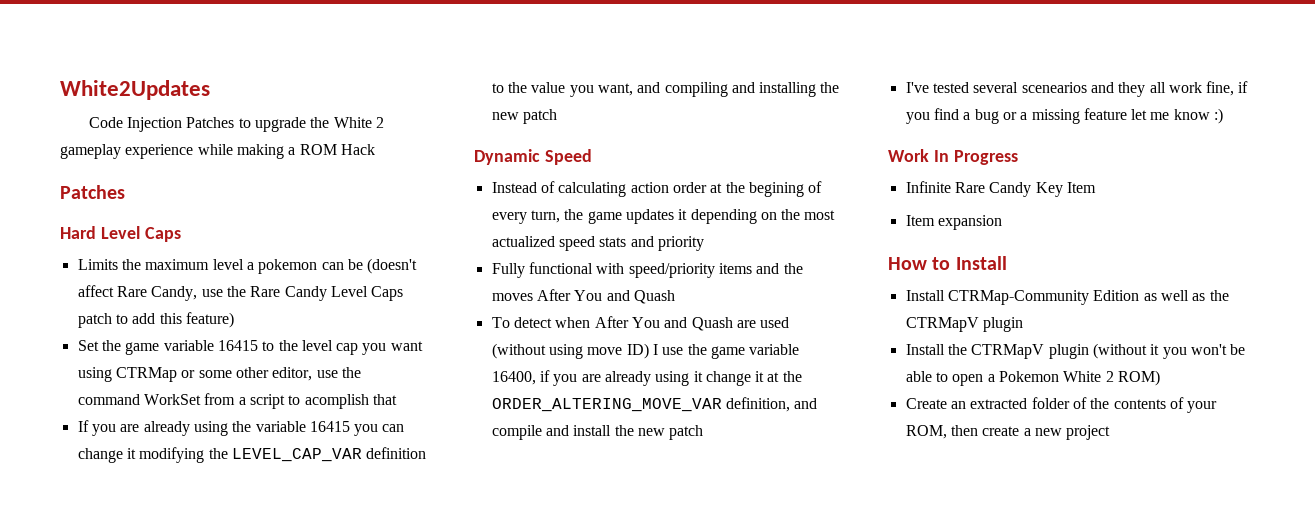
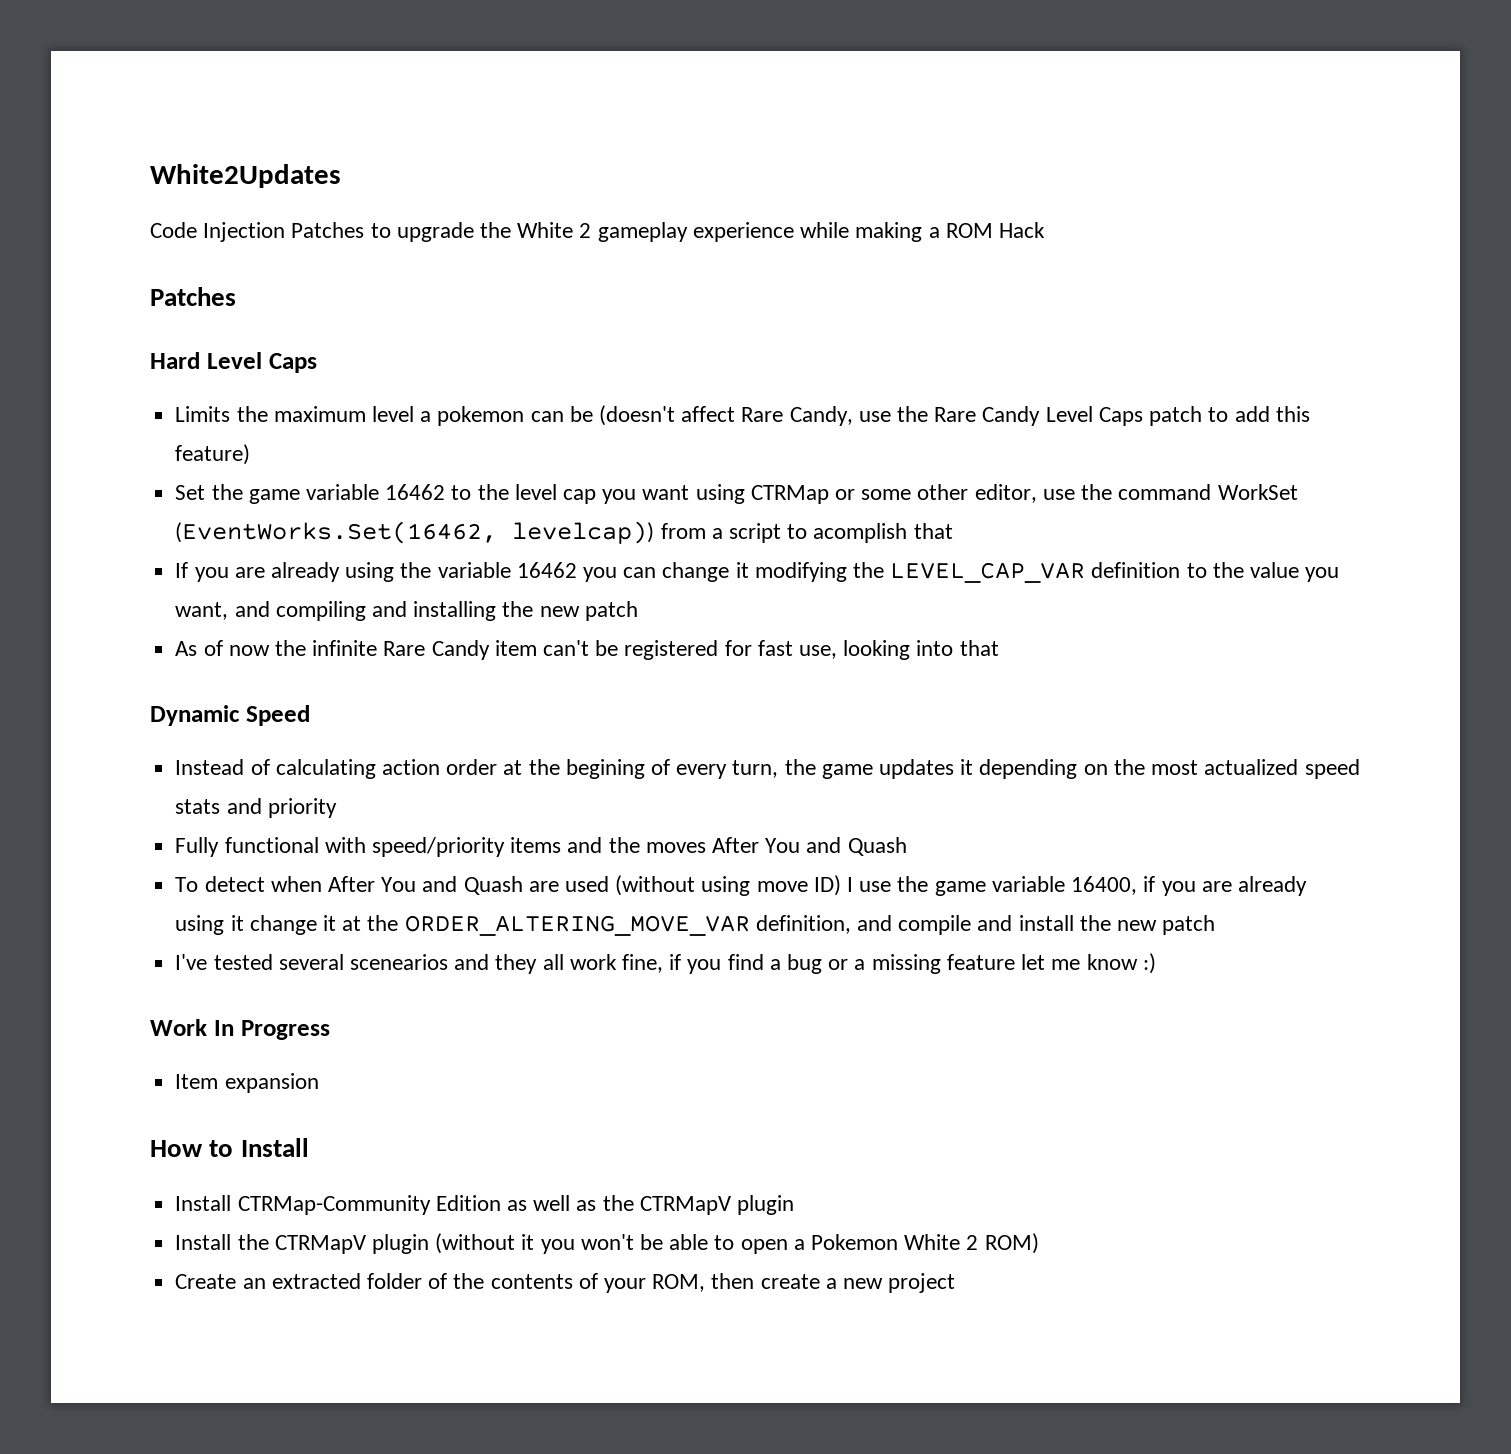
[217,340,258,351] 16415 -> [385,484,446,500] 16462
(201, 399) none -> [175,521,655,544] (EventWorks.Set(16462, levelcap))
[309,421,350,432] 16415 -> [516,562,577,578] 16462
(557, 116) none -> [175,640,999,660] // As of now the infinite Rare Candy item can't be registered for fast use, looking into that
[905,181,1096,197] // Infinite Rare Candy Key Item -> (330, 1030) none

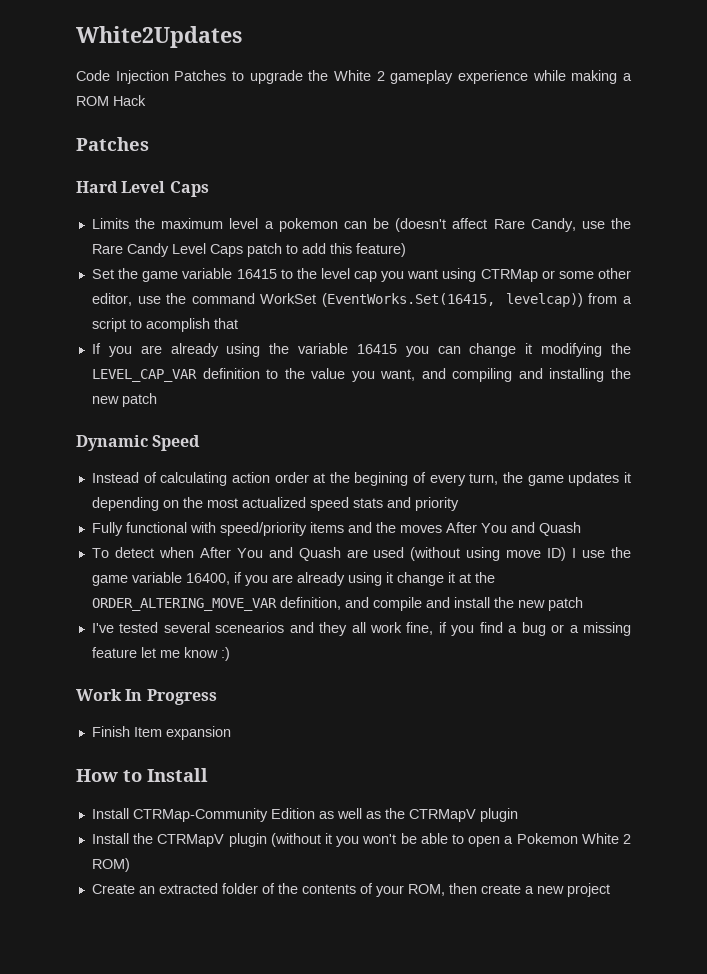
[385,484,446,500] 16462 -> [236,269,277,279] 16415
[175,521,498,544] (EventWorks.Set(16462, -> [321,293,495,307] (EventWorks.Set(16415,
[516,562,577,578] 16462 -> [356,344,397,354] 16415
[175,640,999,660] // As of now the infinite Rare Candy item can't be registered for fast use, looking into that -> (157, 400) none
(330, 1030) none -> [91,726,130,737] Finish

